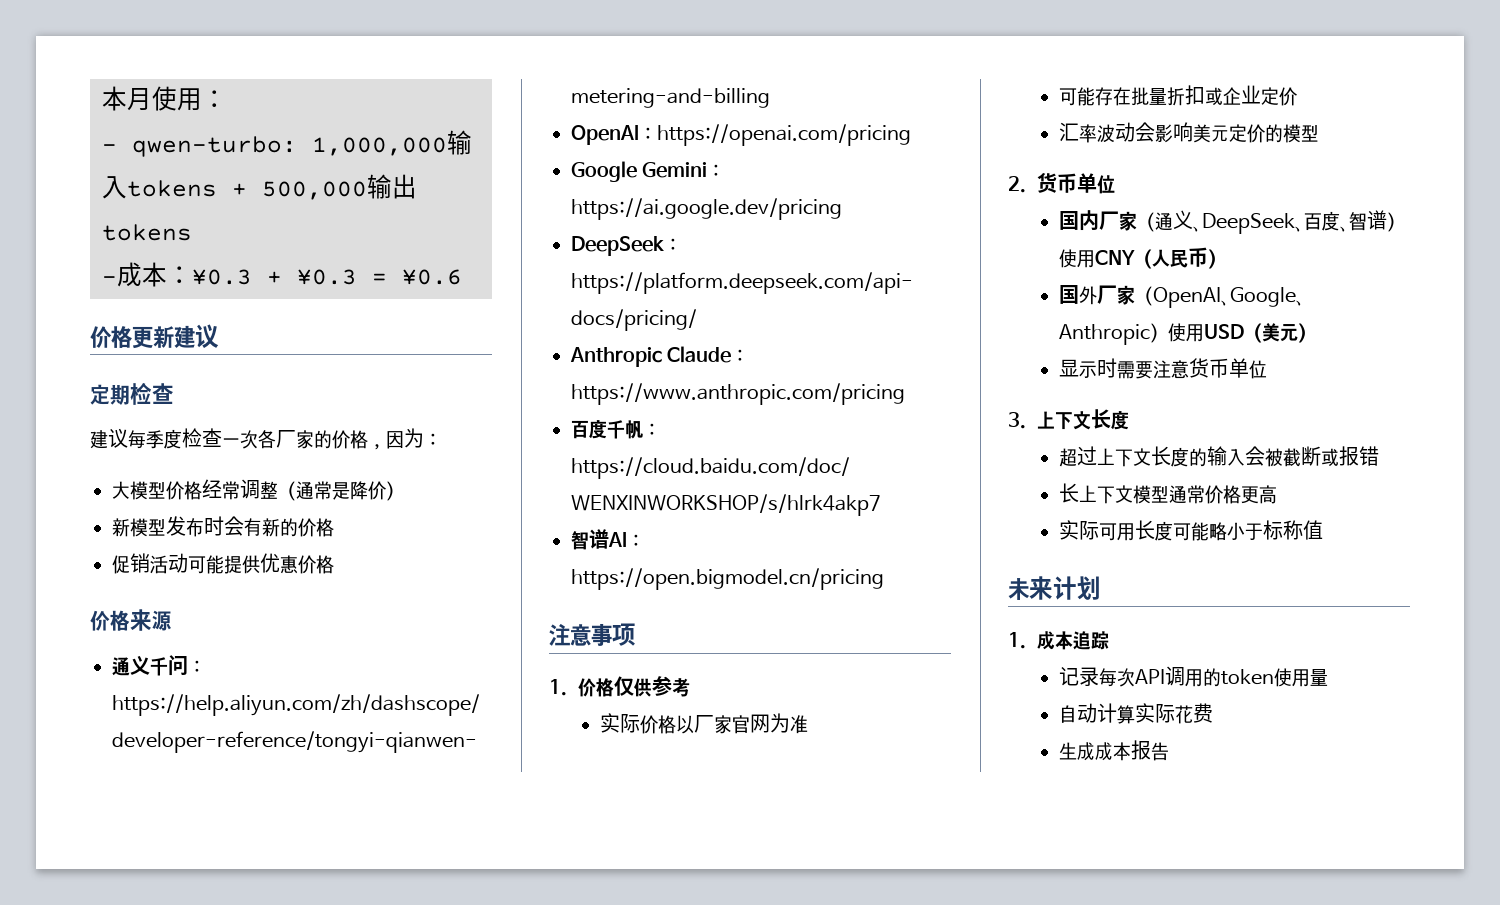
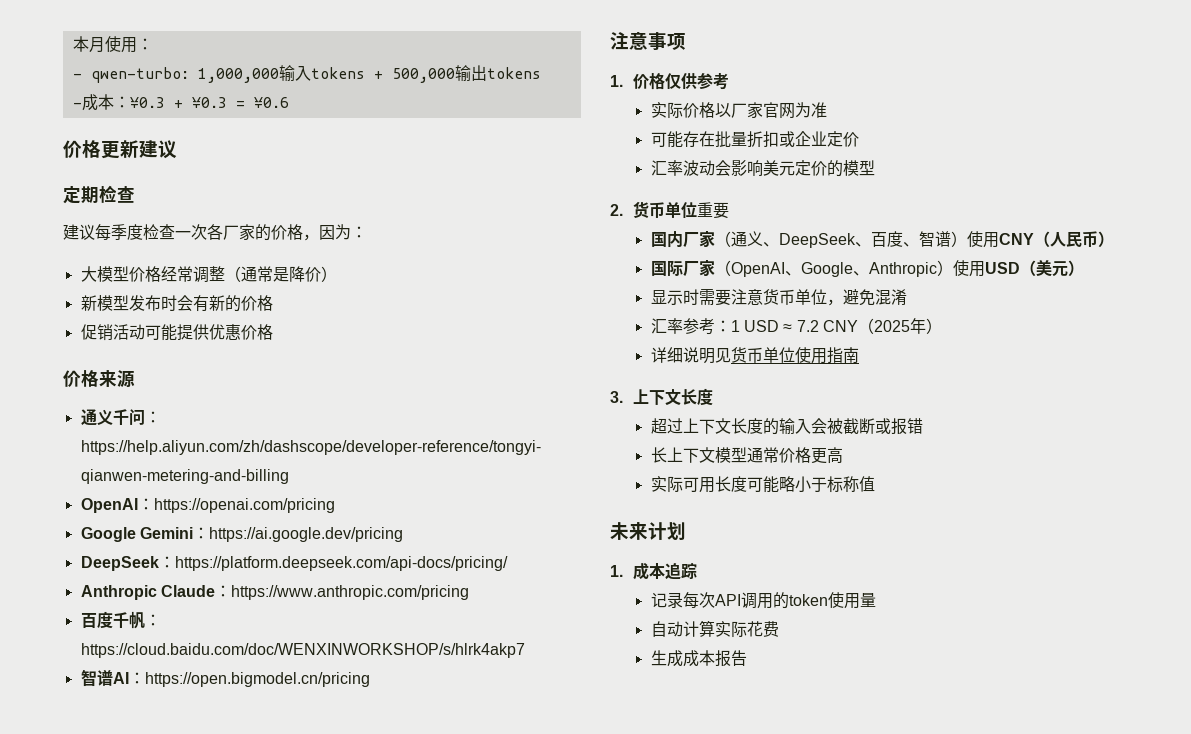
(1116, 184) none -> [697,202,730,219] 重要
[1079,286,1098,305] 外 -> [666,260,683,276] 际
(1268, 369) none -> [826,289,907,306] [650,318,943,335] [650,347,859,364] ，避免混淆 // 汇率参考：1 USD ≈ 7.2 CNY（2025年） // 详细说明见货币单位使用指南

